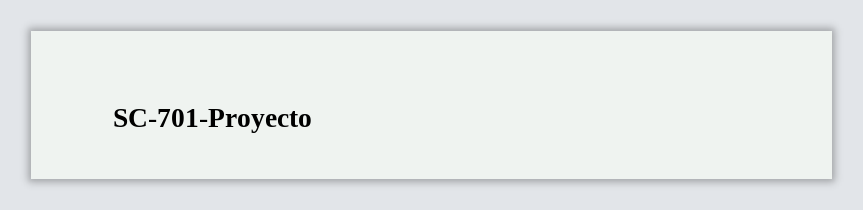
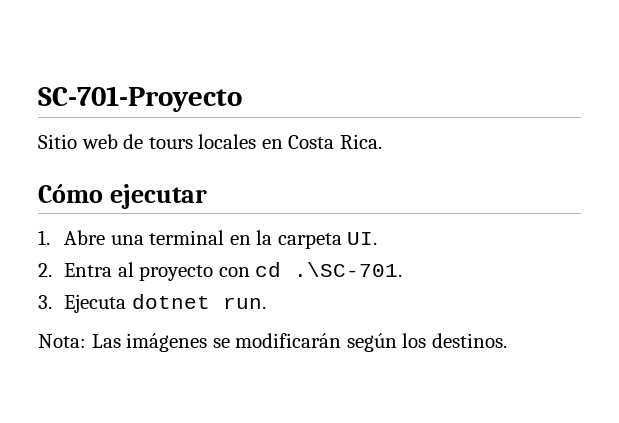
(312, 121) none -> [38,134,382,149] [38,184,207,209] [38,230,378,249] [38,262,403,281] [38,294,266,313] [38,333,507,352] // Sitio web de tours locales en Costa Rica. // Cómo ejecutar // 1. Abre una terminal en la carpeta UI. // 2. Entra al proyecto con cd .\SC-701. // 3. Ejecuta dotnet run. // Nota: Las imágenes se modificarán según los destinos.

